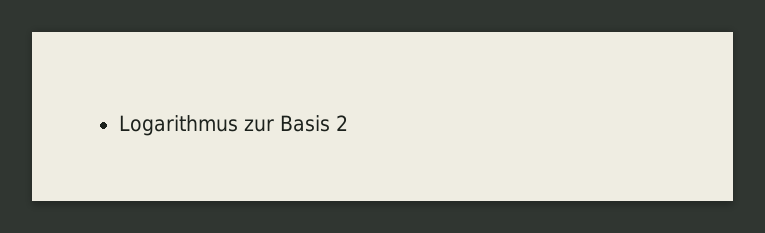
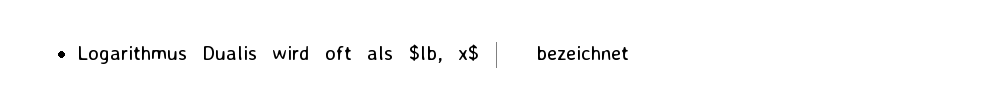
[243,115,348,132] zur Basis 2 -> [201,44,629,63] Dualis wird oft als $lb, x$ bezeichnet

